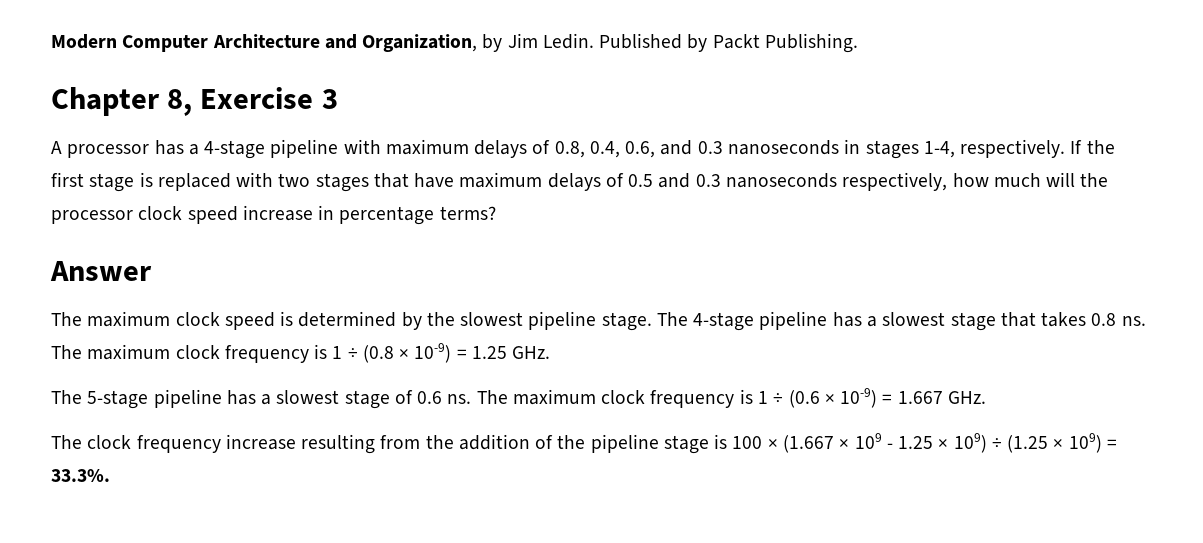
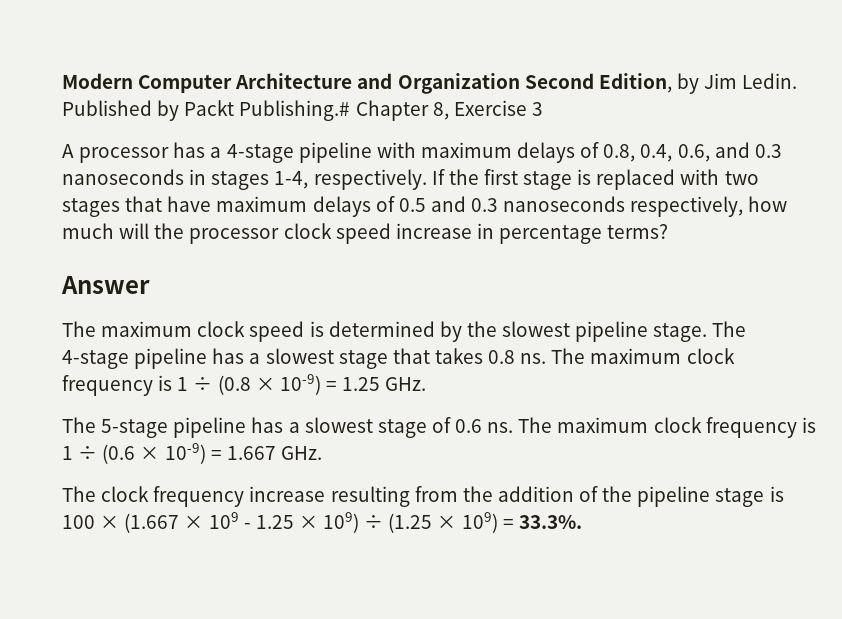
[362,34,478,52] Organization, -> [397,73,672,94] Organization Second Edition,
[764,33,858,53] Publishing. // -> [239,100,351,121] Publishing.#

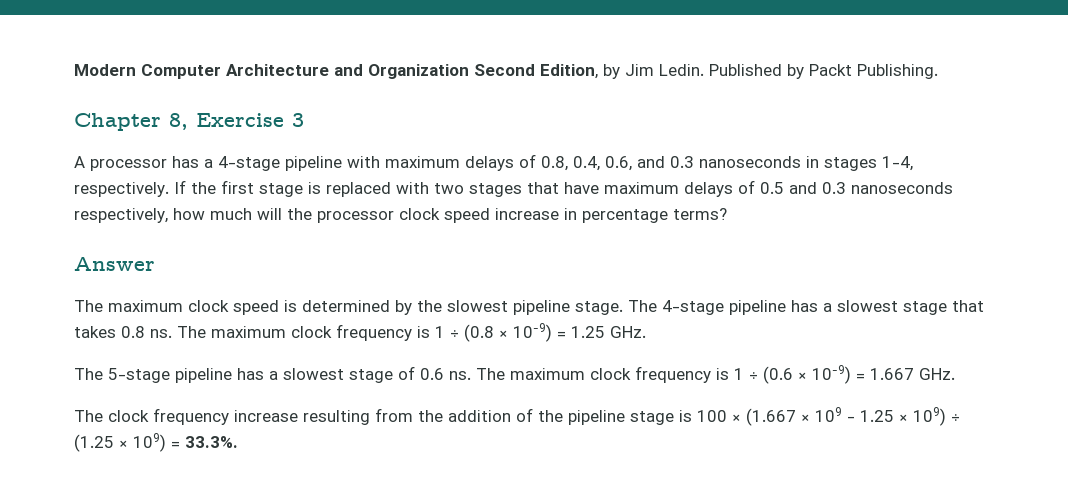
[239,100,351,121] Publishing.# -> [857,64,938,79] Publishing. //

